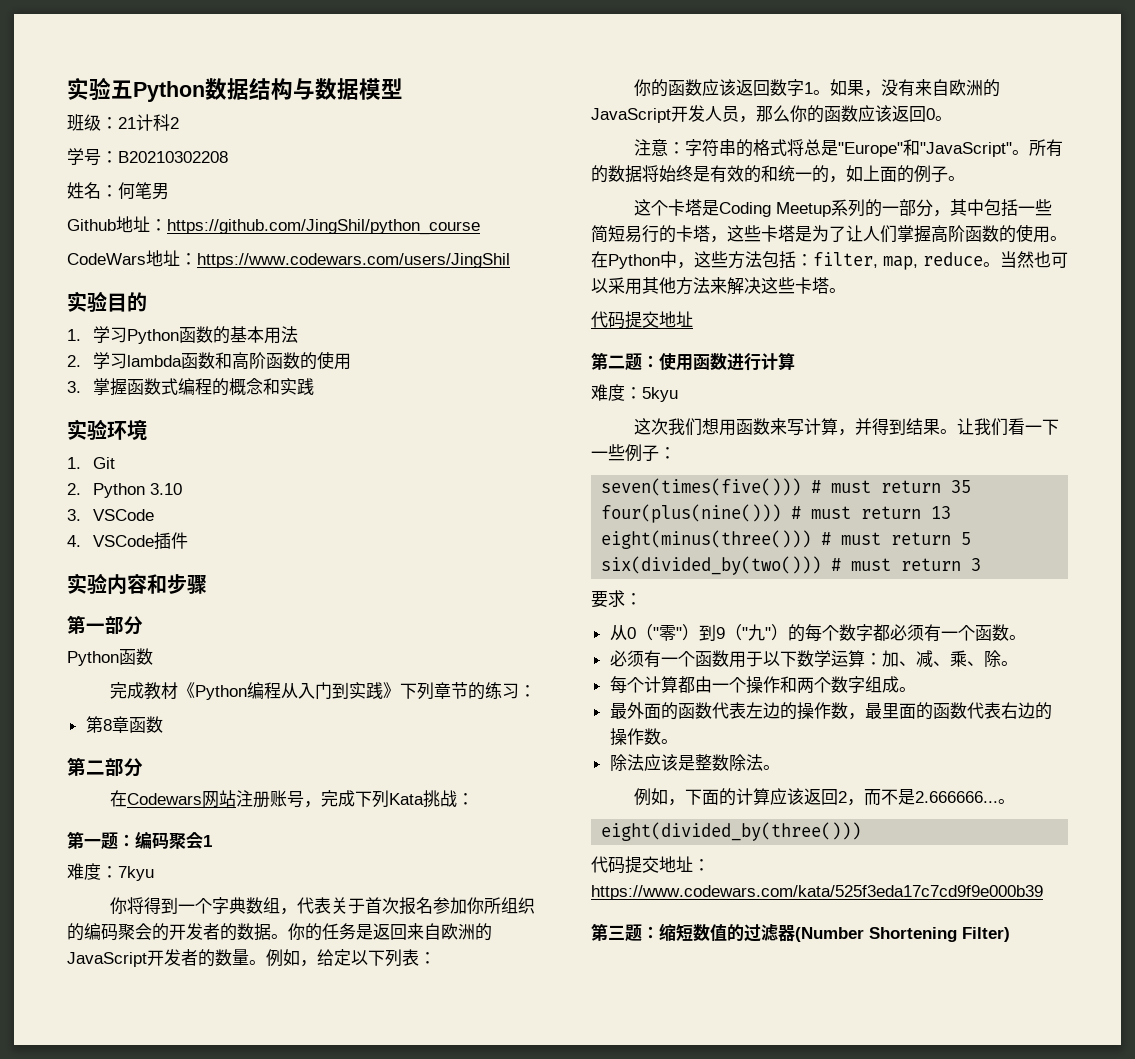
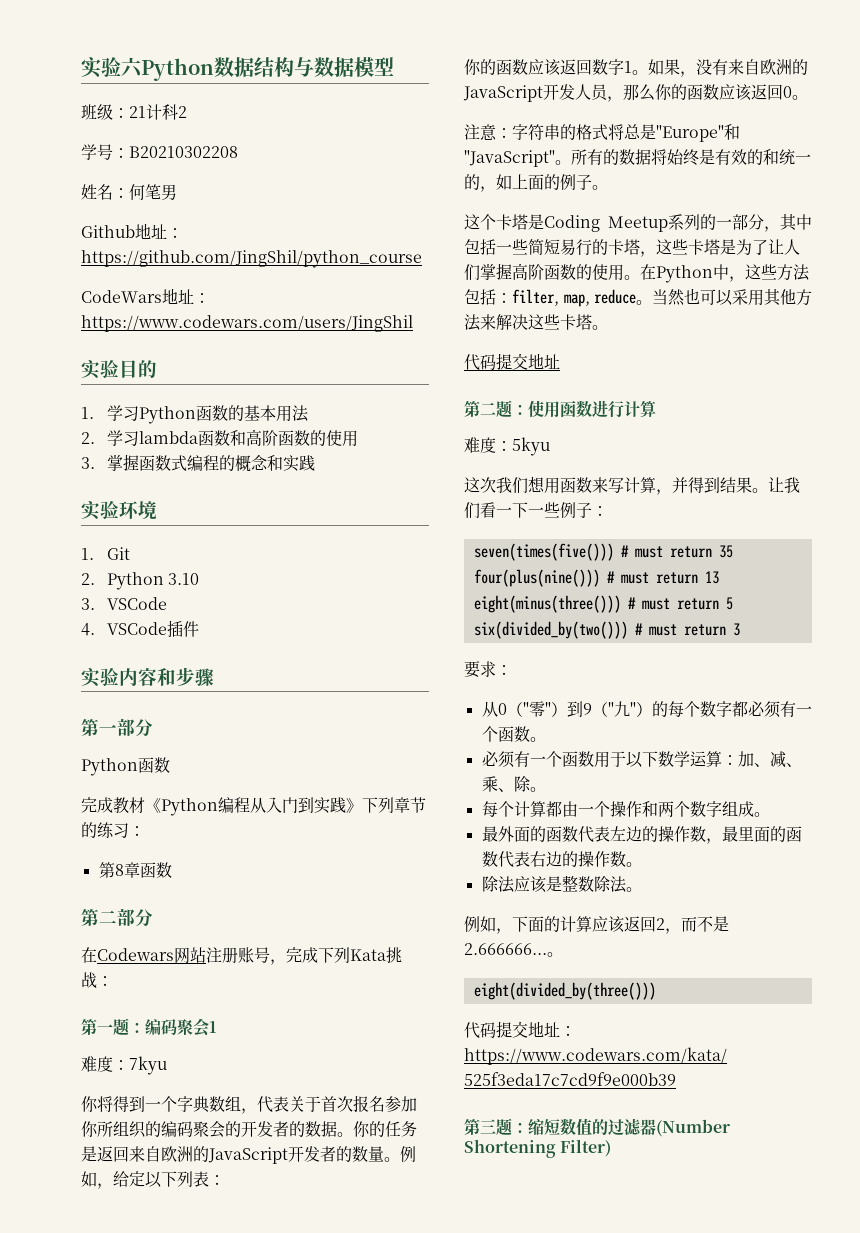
[67,77,133,100] 实验五 -> [81,57,143,78] 实验六

